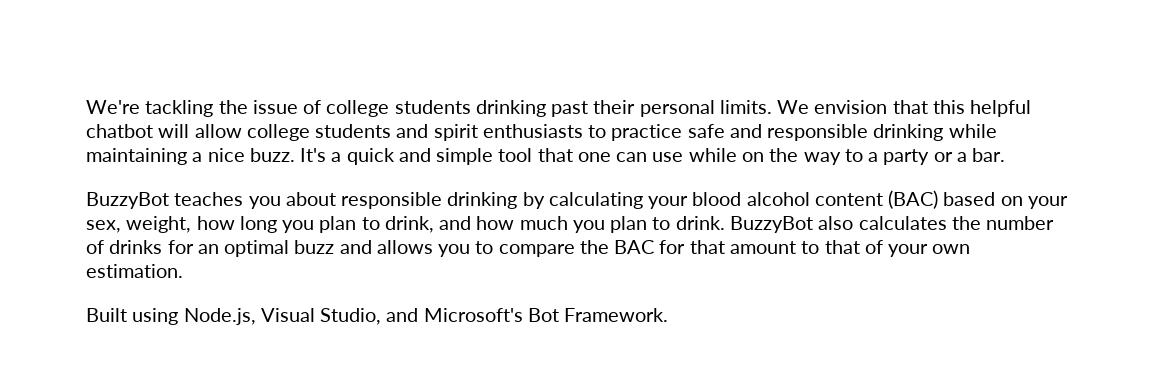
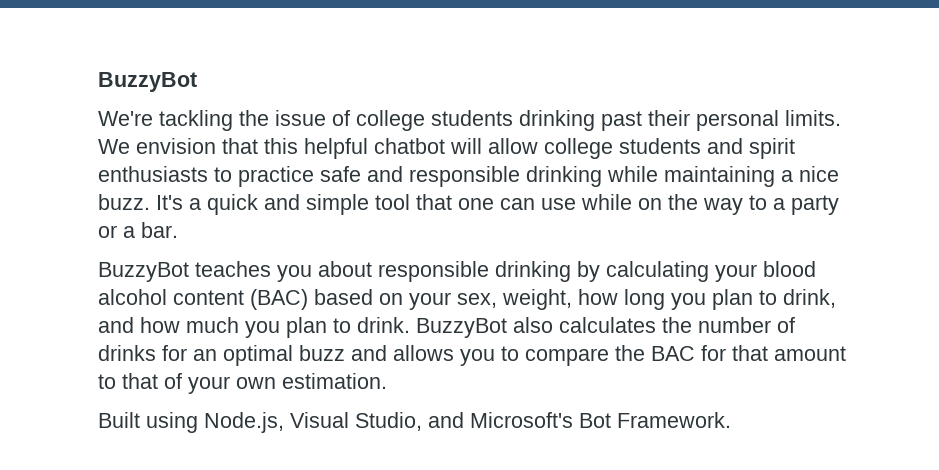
(86, 107) none -> [98,72,197,92] BuzzyBot //

